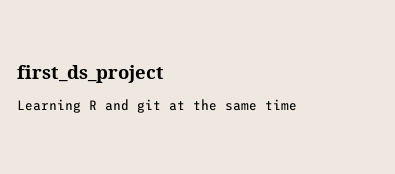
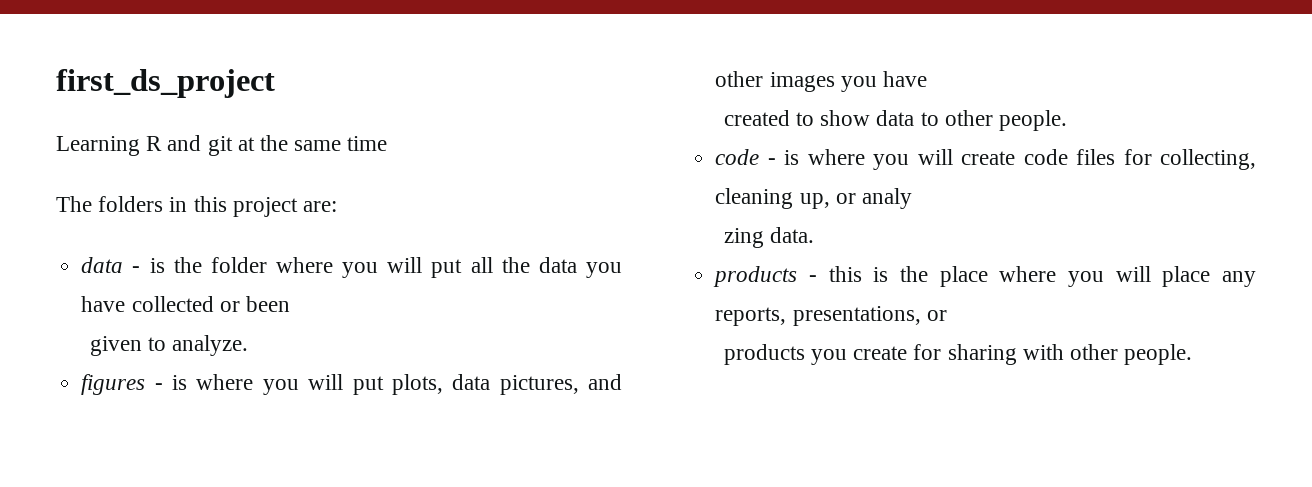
(297, 105) none -> [56,196,338,217] [81,257,622,278] [81,296,290,312] [89,335,249,356] [81,374,623,395] [715,71,927,92] [723,110,1068,131] [715,149,1256,170] [715,188,912,209] [723,227,814,248] [713,266,1256,287] [715,306,947,326] [723,344,1193,365] // The folders in this project are: // data - is the folder where you will put all the data you have collected or been // given to analyze. // figures - is where you will put plots, data pictures, and other images you have // created to show data to other people. // code - is where you will create code files for collecting, cleaning up, or analy // zing data. // products - this is the place where you will place any reports, presentations, or // products you create for sharing with other people.

